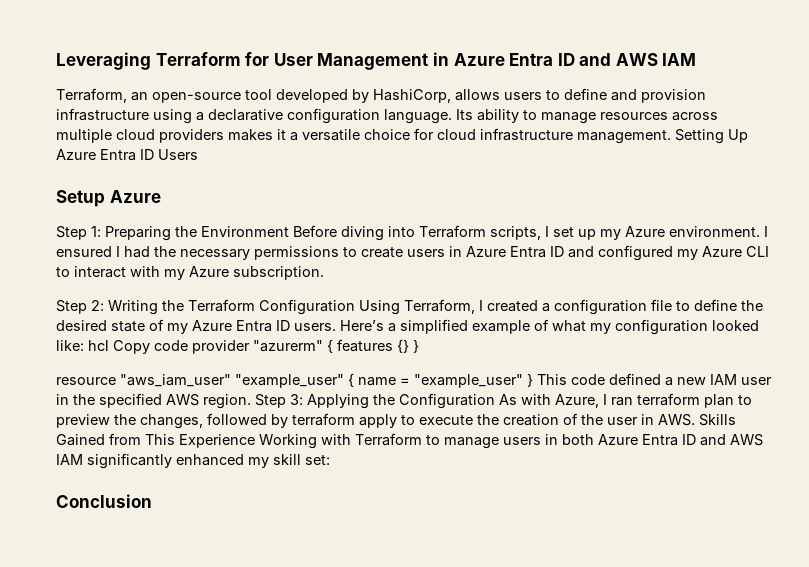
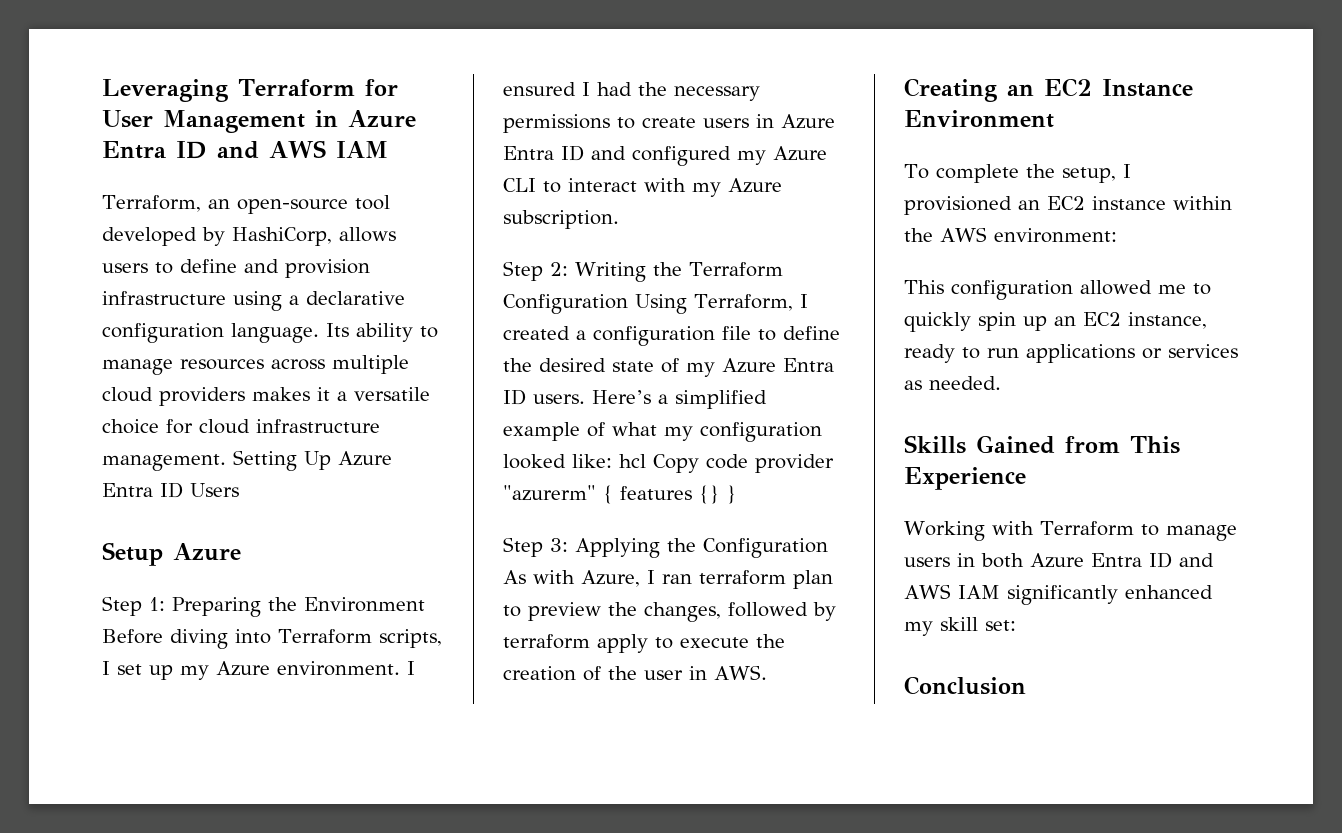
[56,373,772,388] [56,393,251,409] resource "aws_iam_user" "example_user" { name = "example_user" } This code defined a new IAM user in the specified AWS region. -> (736, 494) none
(695, 420) none -> [904,78,1193,102] [904,110,1054,128] [904,164,1131,183] [904,196,1232,215] [904,227,1117,243] [904,280,1211,300] [904,312,1207,332] [904,344,1238,363] [904,376,1001,390] // Creating an EC2 Instance Environment // To complete the setup, I provisioned an EC2 instance within the AWS environment: // This configuration allowed me to quickly spin up an EC2 instance, ready to run applications or services as needed. //
(255, 441) none -> (1026, 478) //

